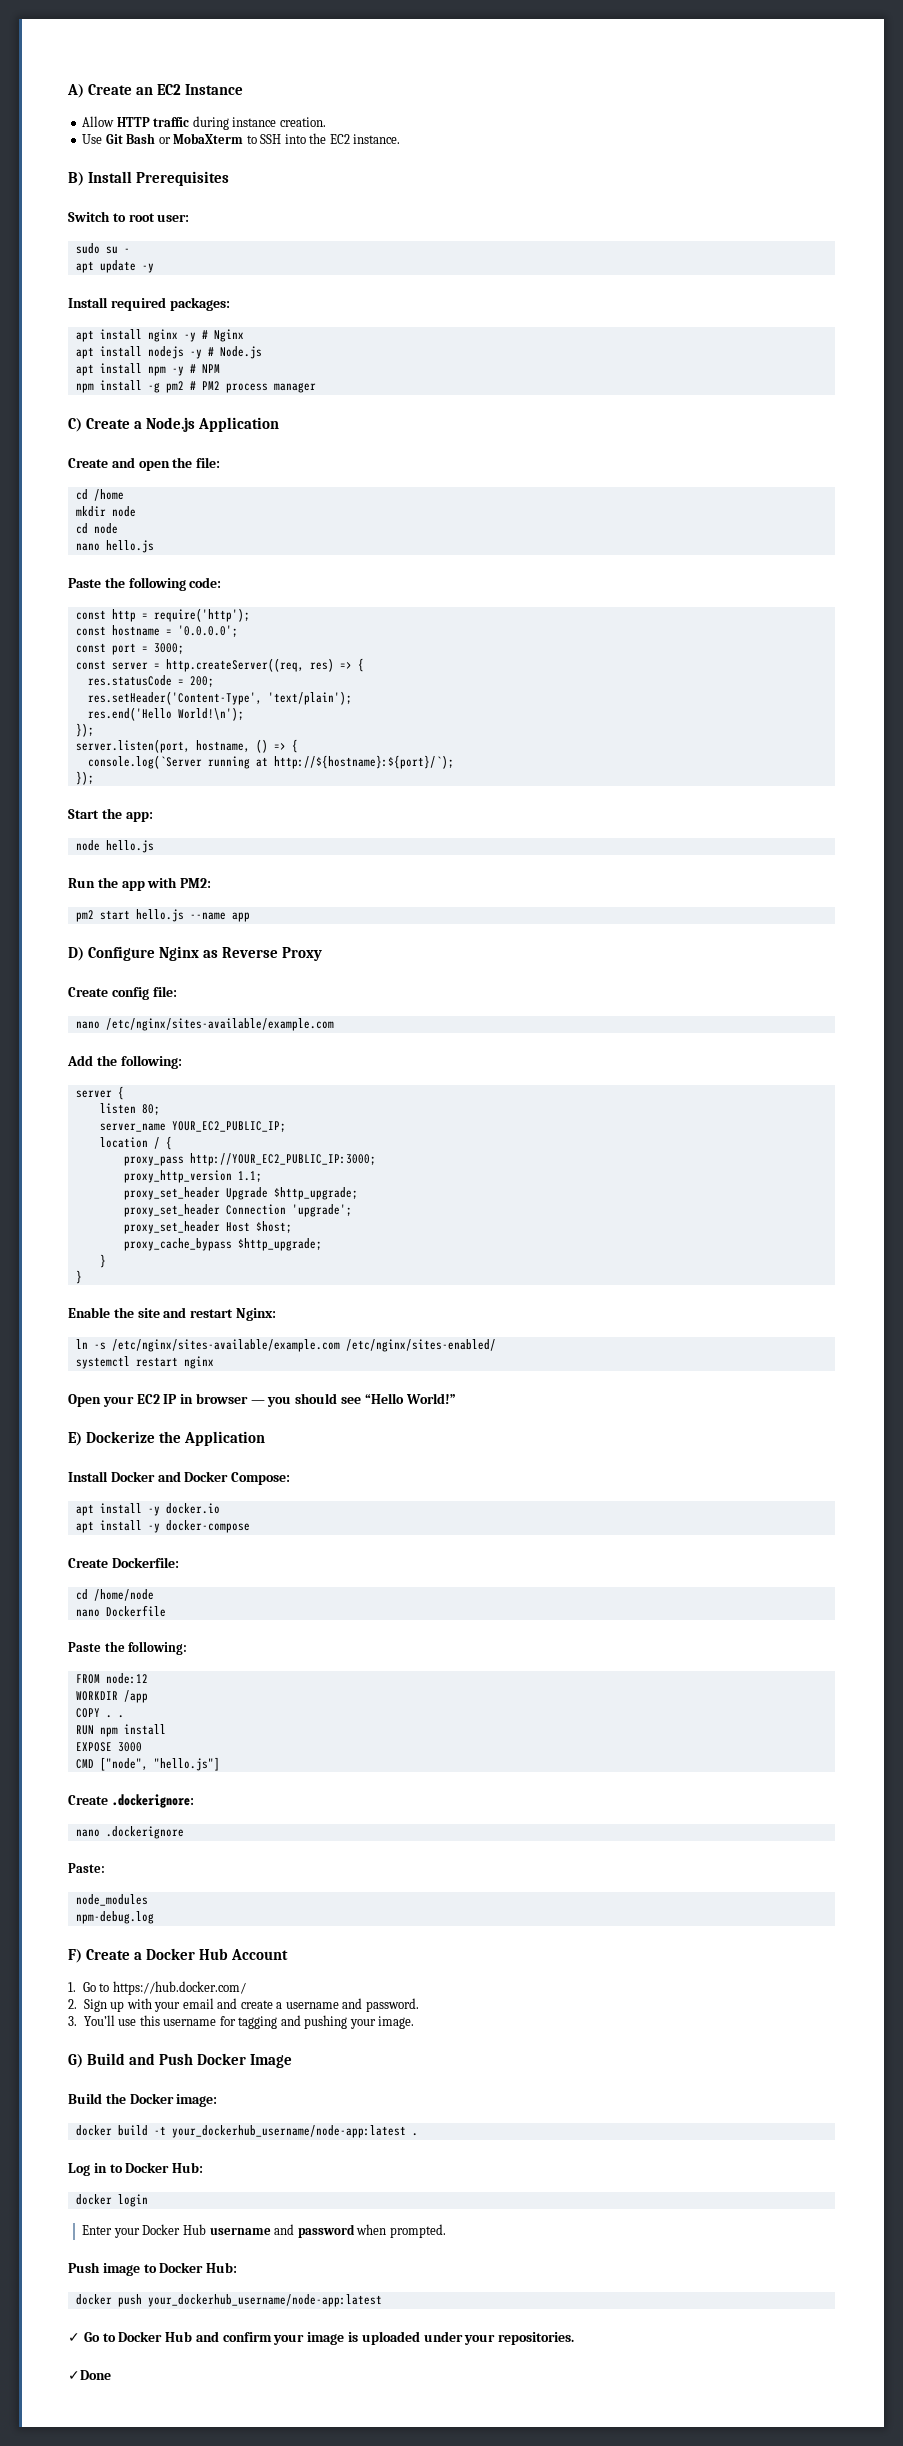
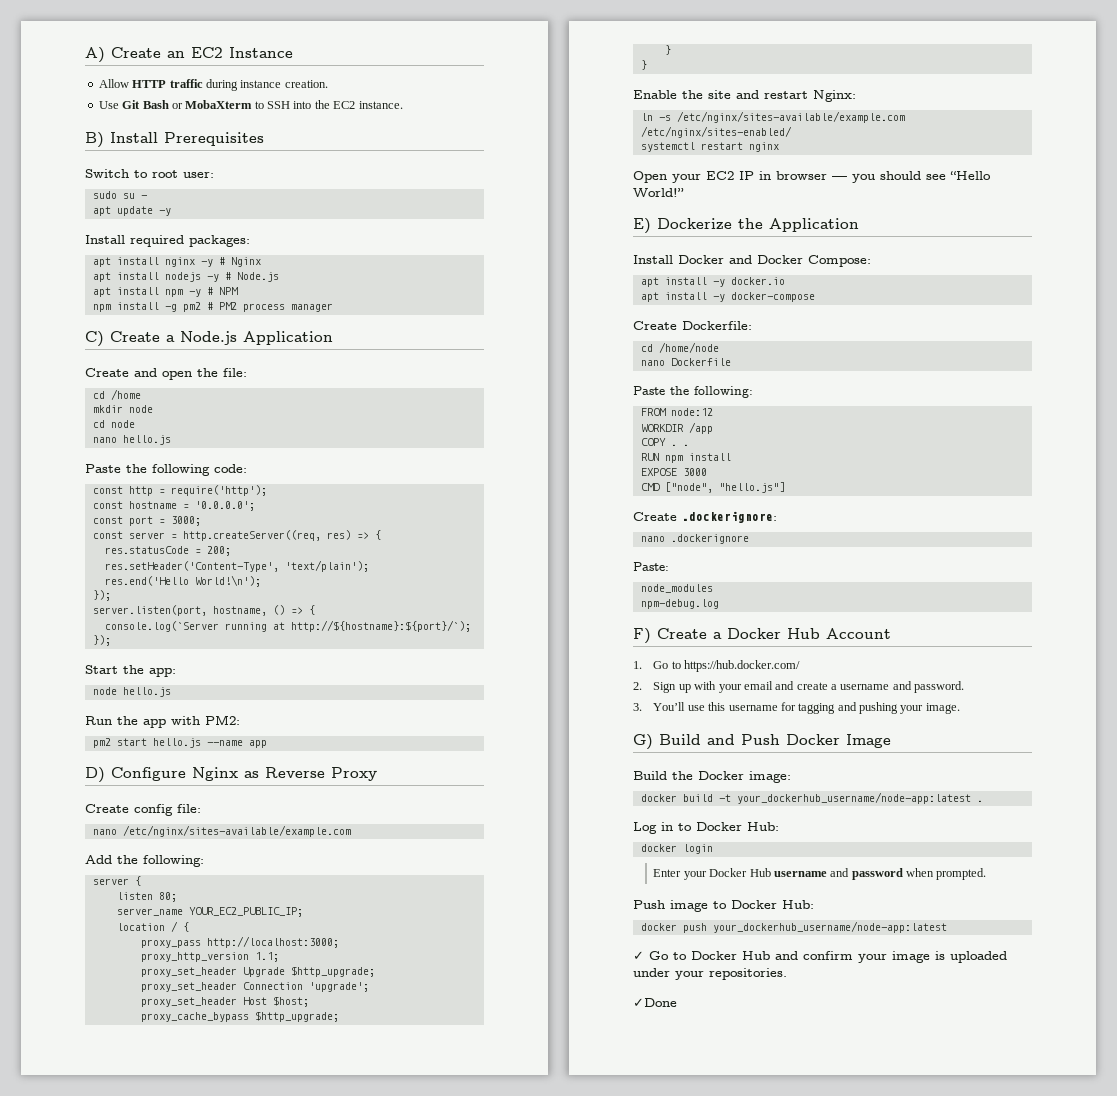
[189,1153,376,1166] http://YOUR_EC2_PUBLIC_IP:3000; -> [206,936,339,948] http://localhost:3000;

